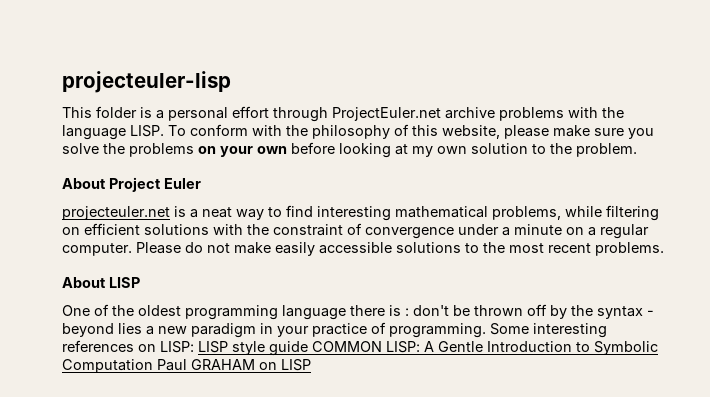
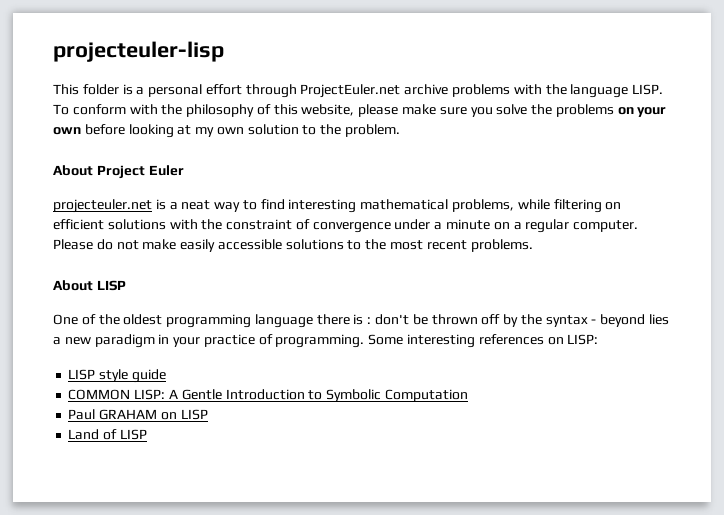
(194, 347) none -> (599, 339) //
(308, 348) none -> (166, 376) //
(153, 366) none -> (468, 395) //
(311, 365) none -> [68,429,147,440] // Land of LISP

